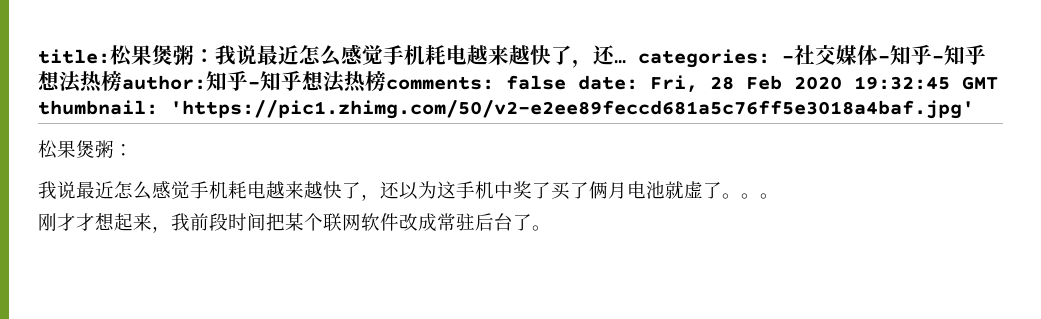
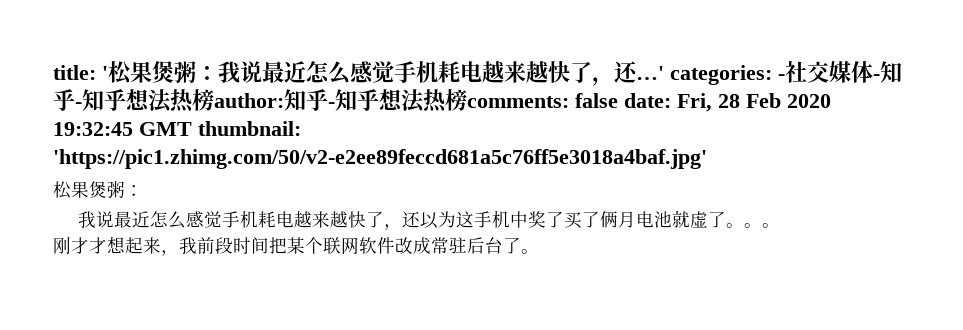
(110, 56) none -> [102,66,108,80] '
[614,60,626,64] … -> [636,66,664,80] …'

